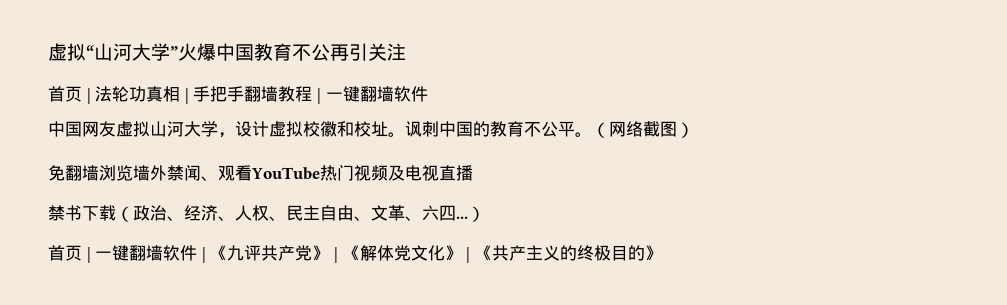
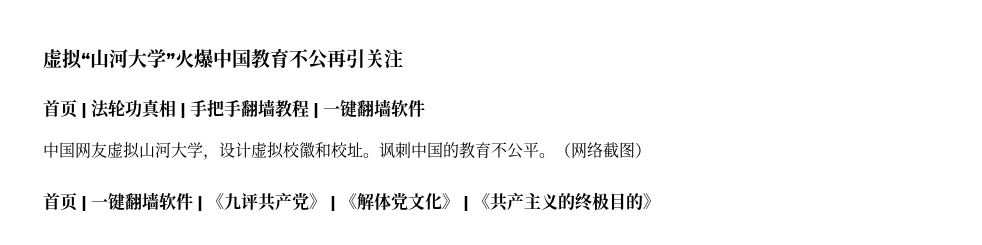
[48,165,473,181] [48,205,485,222] // 免翻墙浏览墙外禁闻、观看YouTube热门视频及电视直播 // 禁书下载（政治、经济、人权、民主自由、文革、六四...） -> (651, 150) none

